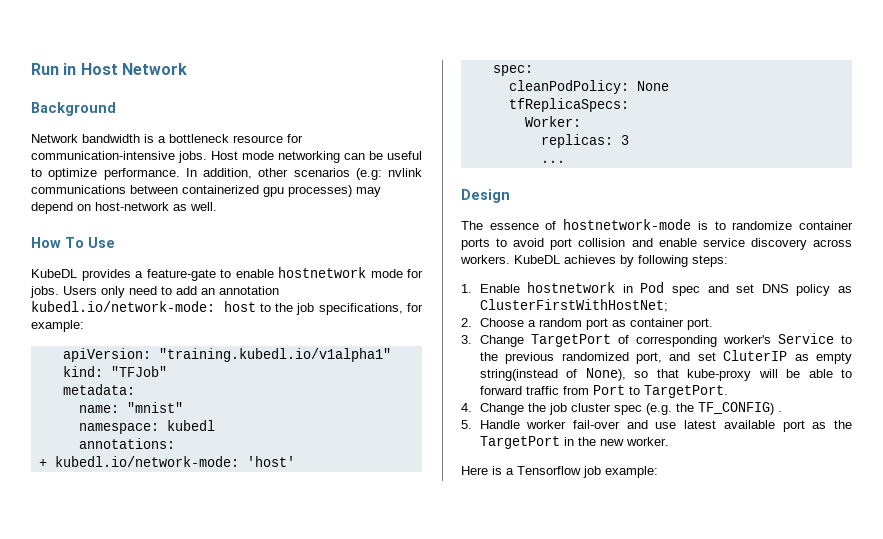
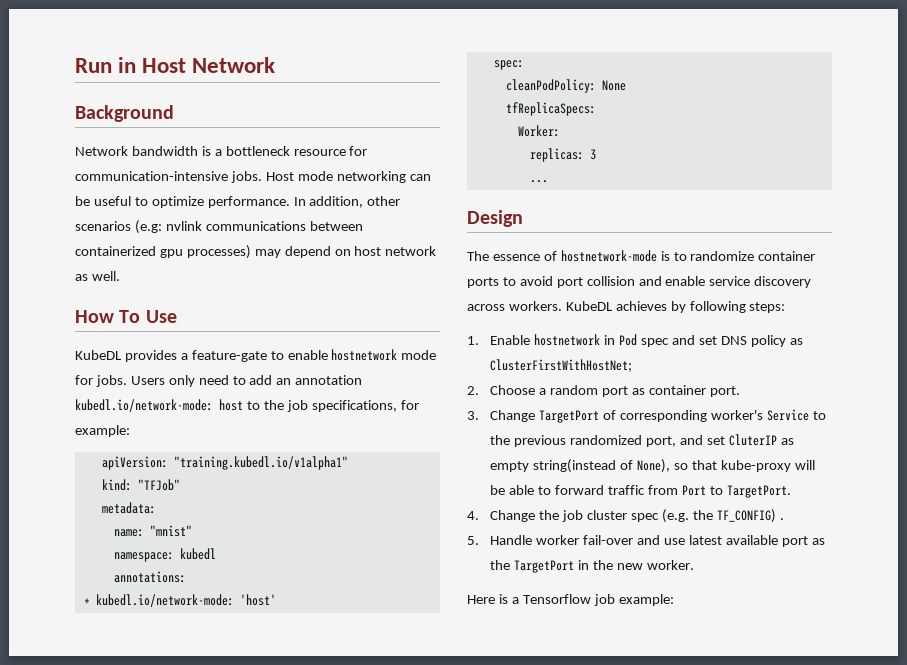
[95,202,169,211] host-network -> [354,246,437,256] host network

